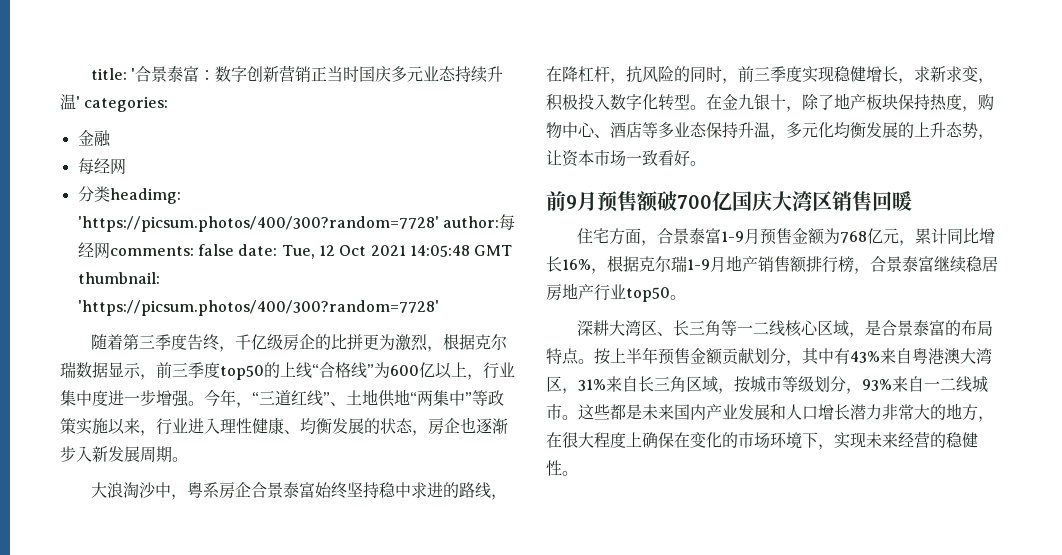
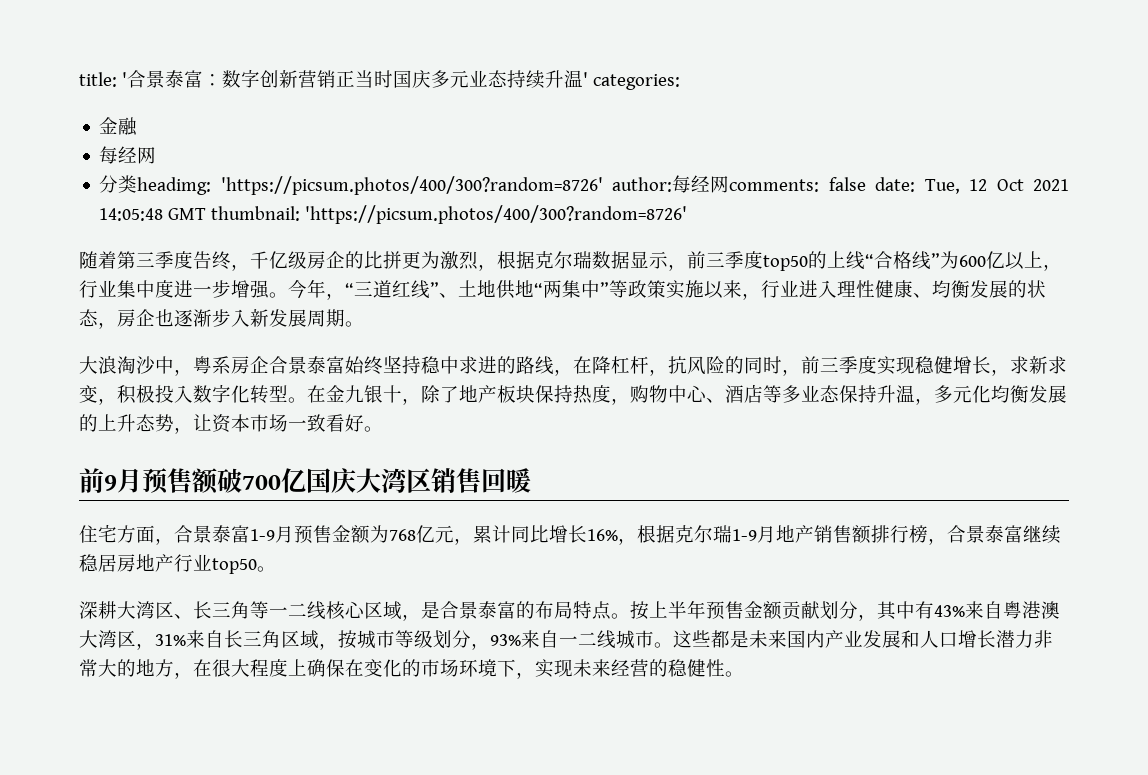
[77,216,439,232] 'https://picsum.photos/400/300?random=7728' -> [220,176,603,195] 'https://picsum.photos/400/300?random=8726'
[77,300,439,316] 'https://picsum.photos/400/300?random=7728' -> [305,205,688,224] 'https://picsum.photos/400/300?random=8726'

